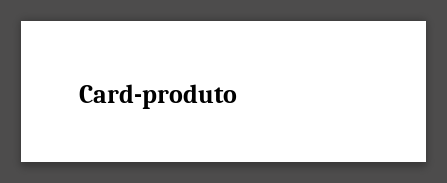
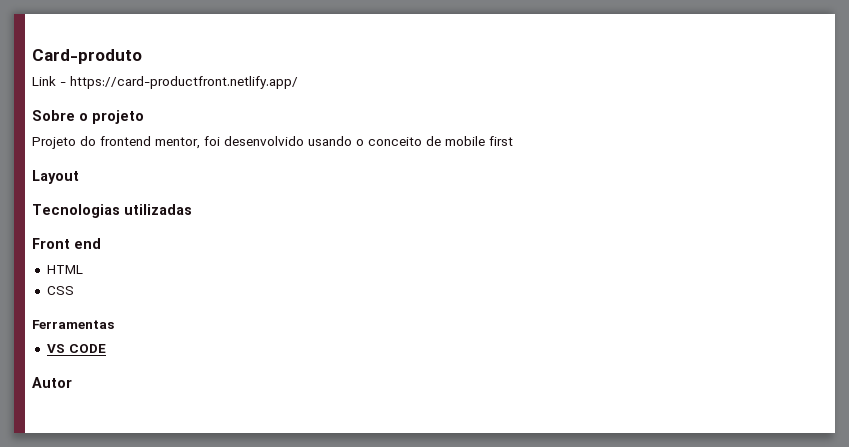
(237, 96) none -> [32,76,298,89] [32,110,144,124] [32,136,513,149] [32,170,79,184] [32,204,192,218] [32,238,101,249] [46,265,83,274] [46,286,74,295] [32,320,114,329] [46,344,106,353] [32,377,72,388] // Link - https://card-productfront.netlify.app/ // Sobre o projeto // Projeto do frontend mentor, foi desenvolvido usando o conceito de mobile first // Layout // Tecnologias utilizadas // Front end // HTML // CSS // Ferramentas // VS CODE // Autor

